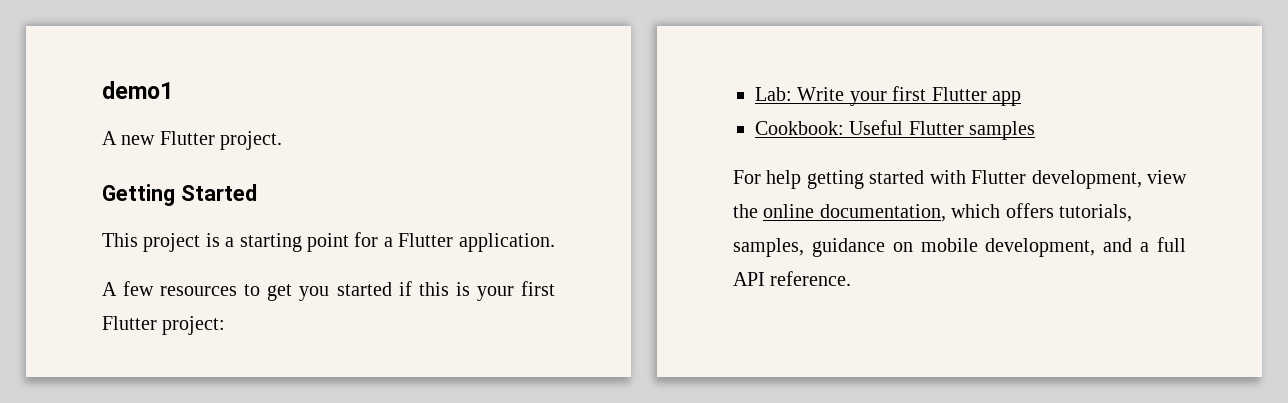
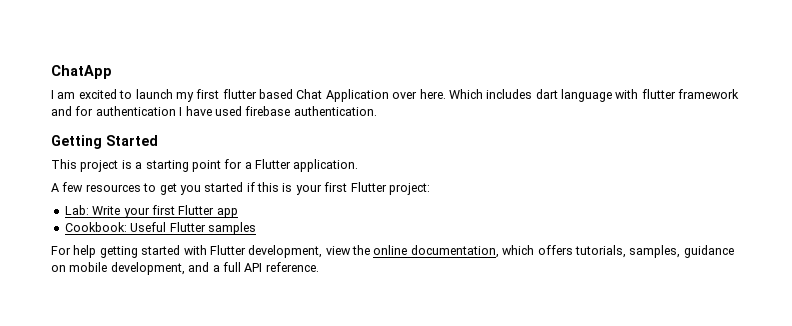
[102,81,173,99] [102,131,283,150] demo1 // A new Flutter project. -> [51,65,112,79] [51,89,740,102] [51,106,377,116] ChatApp // I am excited to launch my first flutter based Chat Application over here. Which includes dart language with flutter framework and for authentication I have used firebase authentication.

